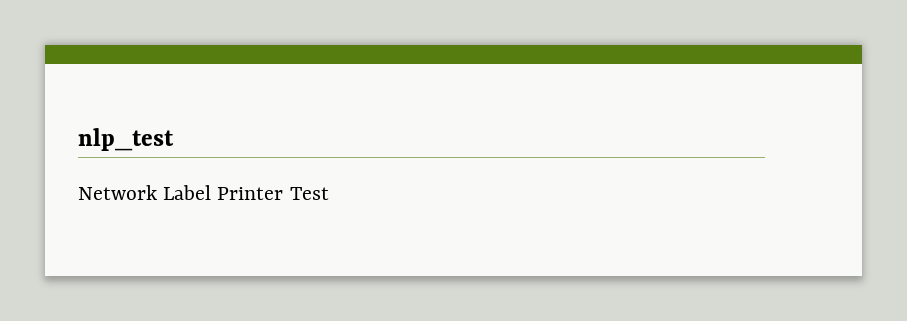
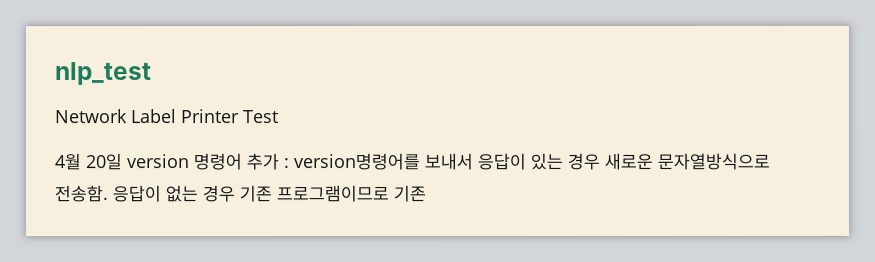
(329, 193) none -> [55,152,771,171] [55,185,427,203] // 4월 20일 version 명령어 추가 : version명령어를 보내서 응답이 있는 경우 새로운 문자열방식으로 전송함. 응답이 없는 경우 기존 프로그램이므로 기존

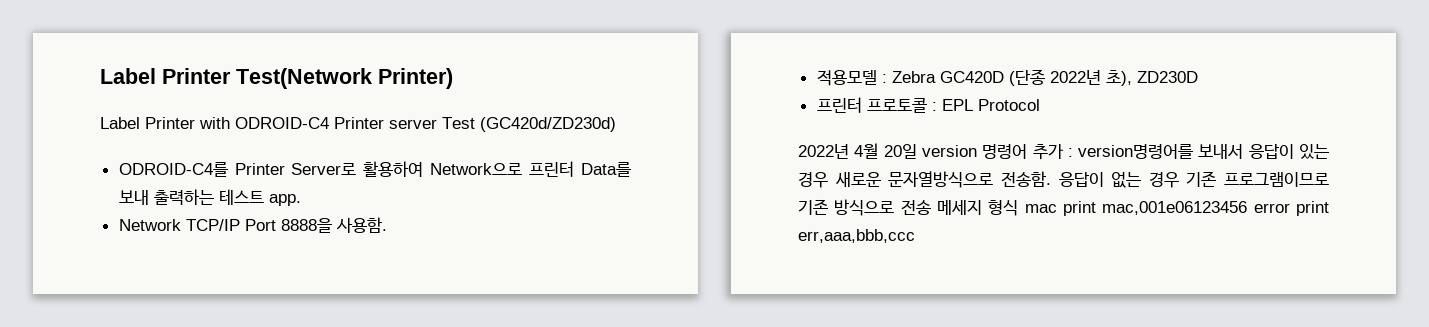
[54,62,151,86] [54,109,278,124] nlp_test // Network Label Printer Test // -> [100,68,453,89] [100,117,616,132] [118,161,631,177] [118,189,301,206] [118,217,387,233] [816,69,1198,86] [816,97,1040,113] [798,144,849,159] Label Printer Test(Network Printer) // Label Printer with ODROID-C4 Printer server Test (GC420d/ZD230d) // ODROID-C4를 Printer Server로 활용하여 Network으로 프린터 Data를 보내 출력하는 테스트 app. // Network TCP/IP Port 8888을 사용함. // 적용모델 : Zebra GC420D (단종 2022년 초), ZD230D // 프린터 프로토콜 : EPL Protocol // 2022년
(427, 194) none -> [834,199,1329,216] [798,229,915,243] 방식으로 전송 메세지 형식 mac print mac,001e06123456 error print err,aaa,bbb,ccc

